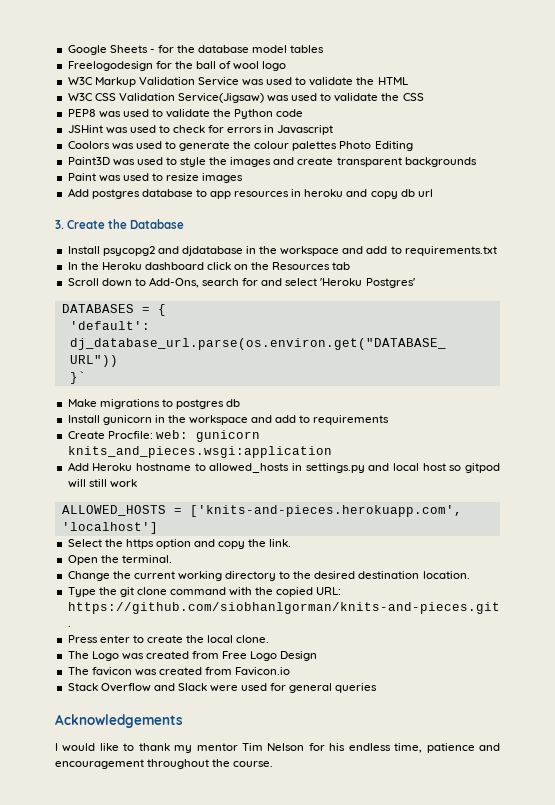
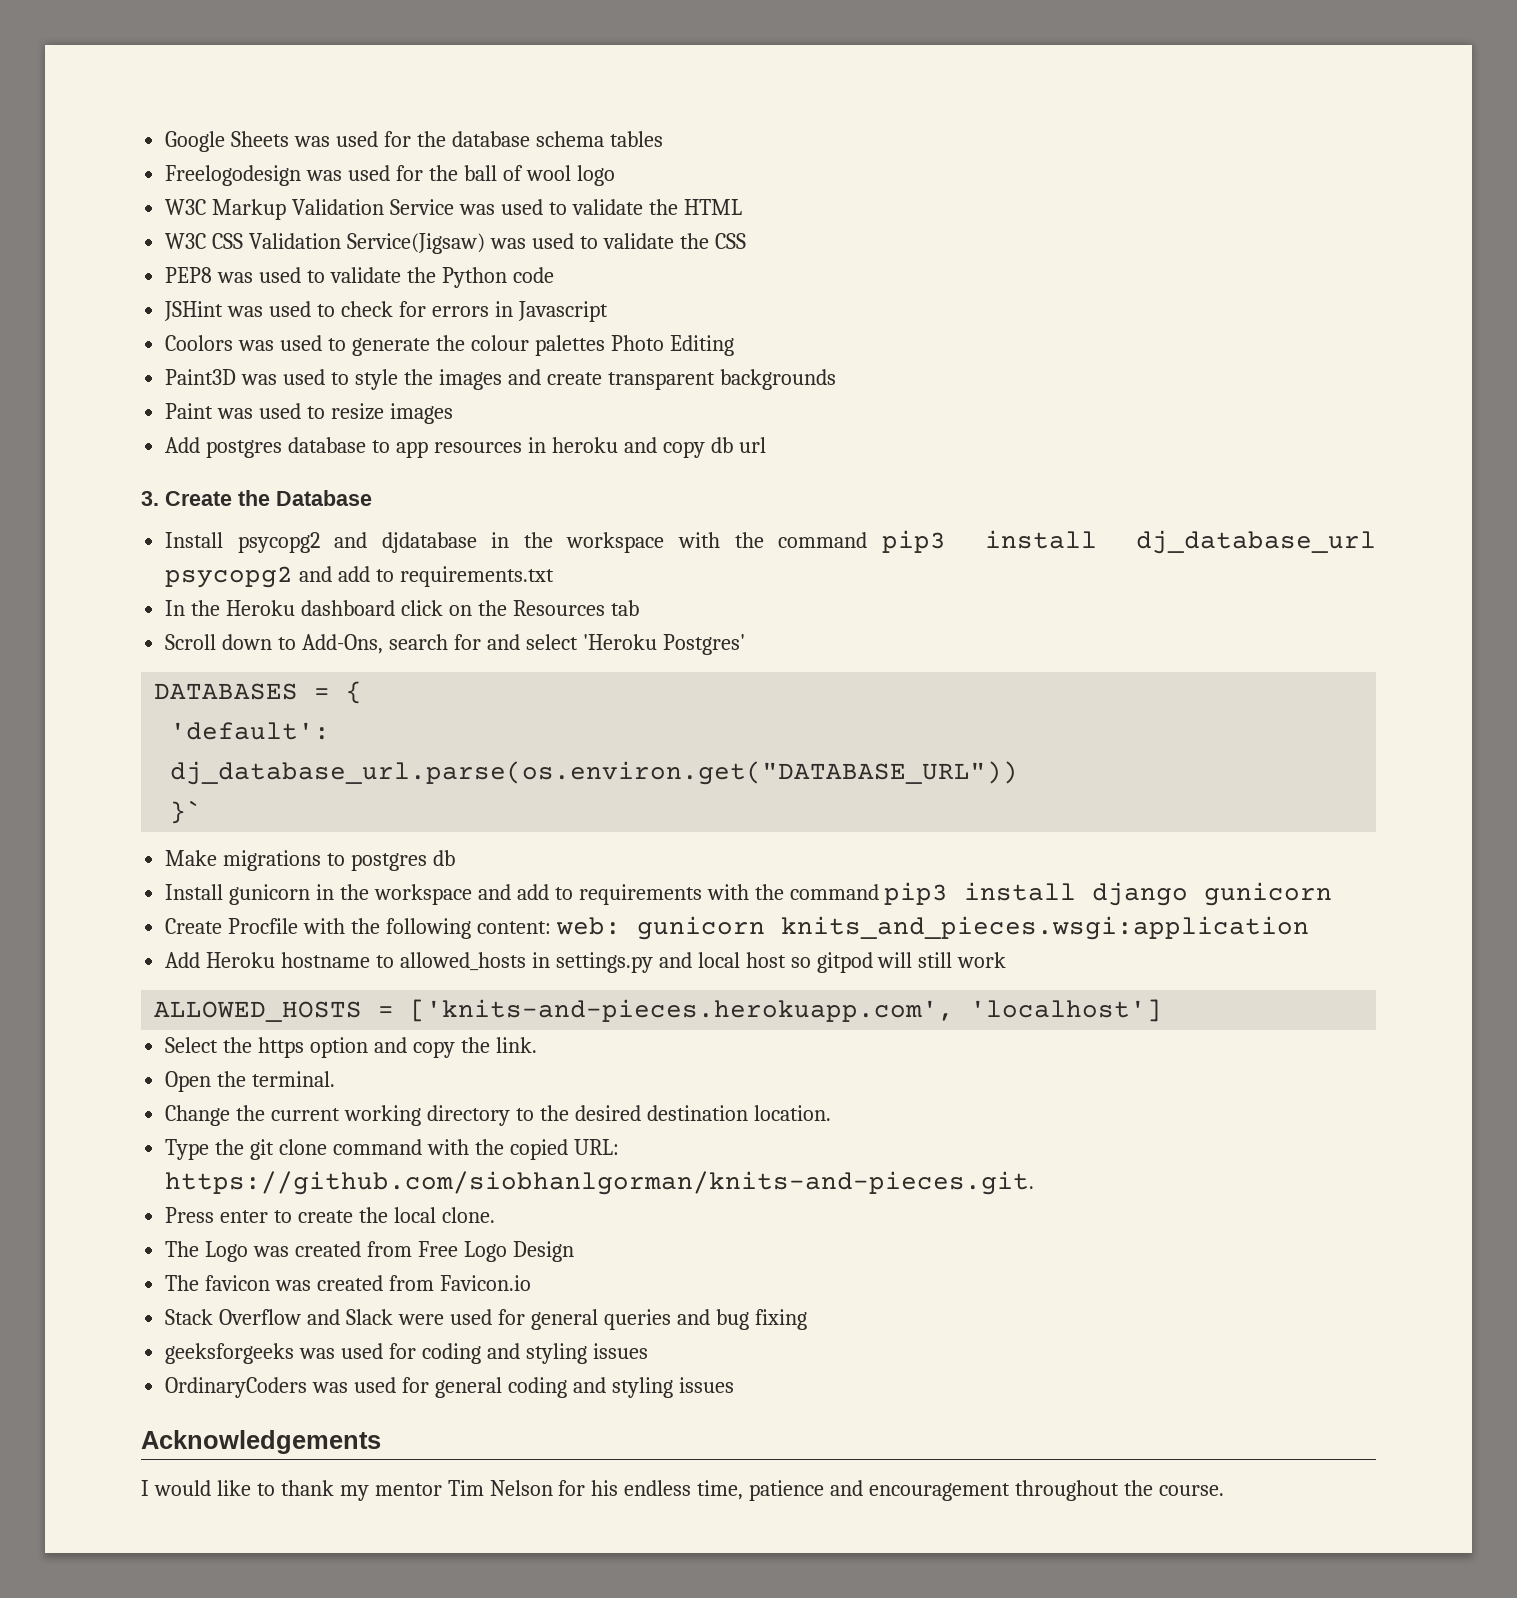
[149,49,155,53] - -> [294,131,379,147] was used
[252,45,288,53] model -> [535,131,604,147] schema
(153, 66) none -> [306,165,391,181] was used
(340, 251) none -> [678,530,1376,554] [165,566,294,588] with the command pip3 install dj_database_url psycopg2
[67,431,153,439] // Create Procfile: -> [706,882,1333,906] [165,918,551,939] with the command pip3 install django gunicorn // Create Procfile with the following content:
(378, 688) none -> [676,1309,807,1330] [165,1343,648,1364] [165,1377,734,1398] and bug fixing // geeksforgeeks was used for coding and styling issues // OrdinaryCoders was used for general coding and styling issues

